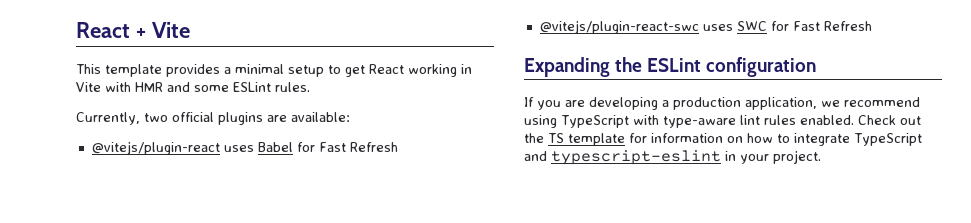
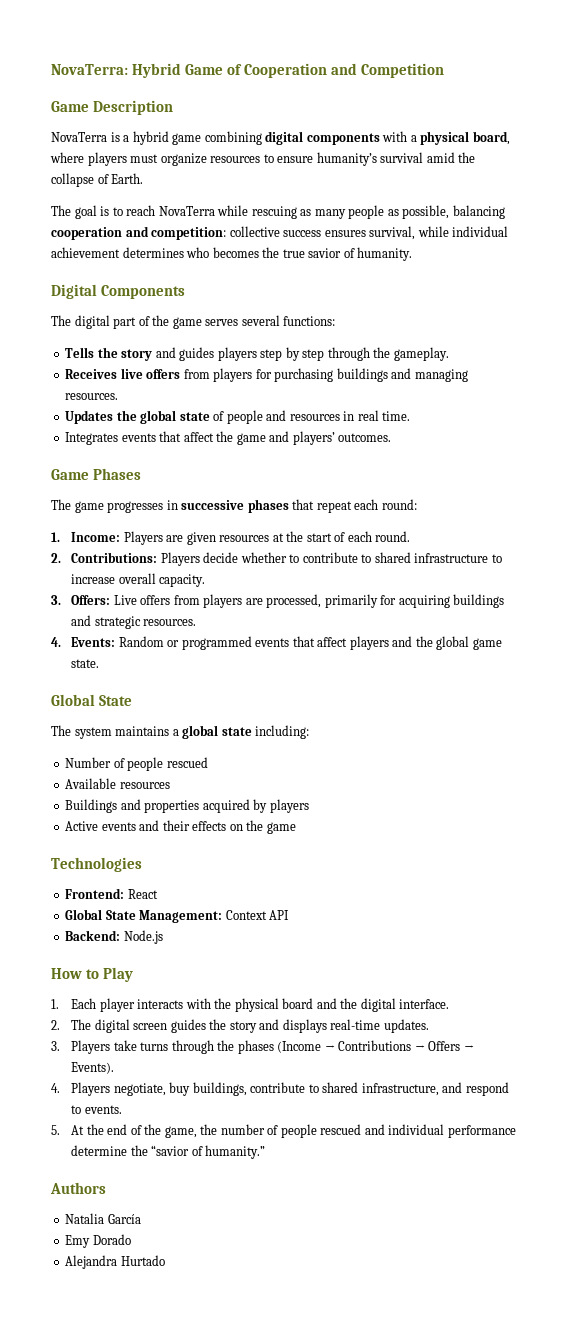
[76,22,190,38] [76,64,472,77] [76,82,310,92] [76,112,350,125] [91,141,398,155] [539,20,872,34] [524,57,817,77] [524,97,920,110] [524,115,921,128] [524,133,922,146] [524,150,821,165] React + Vite // This template provides a minimal setup to get React working in Vite with HMR and some ESLint rules. // Currently, two official plugins are available: // @vitejs/plugin-react uses Babel for Fast Refresh // @vitejs/plugin-react-swc uses SWC for Fast Refresh // Expanding the ESLint configuration // If you are developing a production application, we recommend using TypeScript with type-aware lint rules enabled. Check out the TS template for information on how to integrate TypeScript and typescript-eslint in your project. -> [51,63,445,78] [51,100,173,115] [51,131,510,145] [50,152,476,166] [51,173,144,187] [51,205,505,219] [51,226,509,240] [51,247,413,261] [51,284,185,299] [51,315,336,329] [65,347,449,361] [65,368,468,382] [65,393,119,400] [65,410,411,424] [65,431,392,445] [51,468,141,480] [51,499,417,513] [51,531,411,545] [51,552,502,566] [71,573,206,587] [51,594,505,608] [71,615,197,629] [51,636,502,650] [71,659,100,668] [51,694,132,706] [51,725,310,739] [65,757,208,771] [65,778,170,789] [65,799,309,813] [65,820,296,834] [51,857,142,872] [65,888,158,899] [65,909,290,923] [65,930,163,944] [51,967,133,982] [51,998,450,1012] [51,1019,429,1033] [51,1040,474,1054] [71,1062,115,1074] [51,1082,509,1096] [71,1105,122,1114] [51,1124,516,1138] [71,1145,266,1159] [50,1182,106,1194] [65,1213,141,1224] [65,1234,131,1248] [65,1255,165,1269] NovaTerra: Hybrid Game of Cooperation and Competition // Game Description // NovaTerra is a hybrid game combining digital components with a physical board, where players must organize resources to ensure humanity’s survival amid the collapse of Earth. // The goal is to reach NovaTerra while rescuing as many people as possible, balancing cooperation and competition: collective success ensures survival, while individual achievement determines who becomes the true savior of humanity. // Digital Components // The digital part of the game serves several functions: // Tells the story and guides players step by step through the gameplay. // Receives live offers from players for purchasing buildings and managing resources. // Updates the global state of people and resources in real time. // Integrates events that affect the game and players’ outcomes. // Game Phases // The game progresses in successive phases that repeat each round: // 1. Income: Players are given resources at the start of each round. // 2. Contributions: Players decide whether to contribute to shared infrastructure to increase overall capacity. // 3. Offers: Live offers from players are processed, primarily for acquiring buildings and strategic resources. // 4. Events: Random or programmed events that affect players and the global game state. // Global State // The system maintains a global state including: // Number of people rescued // Available resources // Buildings and properties acquired by players // Active events and their effects on the game // Technologies // Frontend: React // Global State Management: Context API // Backend: Node.js // How to Play // 1. Each player interacts with the physical board and the digital interface. // 2. The digital screen guides the story and displays real-time updates. // 3. Players take turns through the phases (Income → Contributions → Offers → Events). // 4. Players negotiate, buy buildings, contribute to shared infrastructure, and respond to events. // 5. At the end of the game, the number of people rescued and individual performance determine the “savior of humanity.” // Authors // Natalia García // Emy Dorado // Alejandra Hurtado

